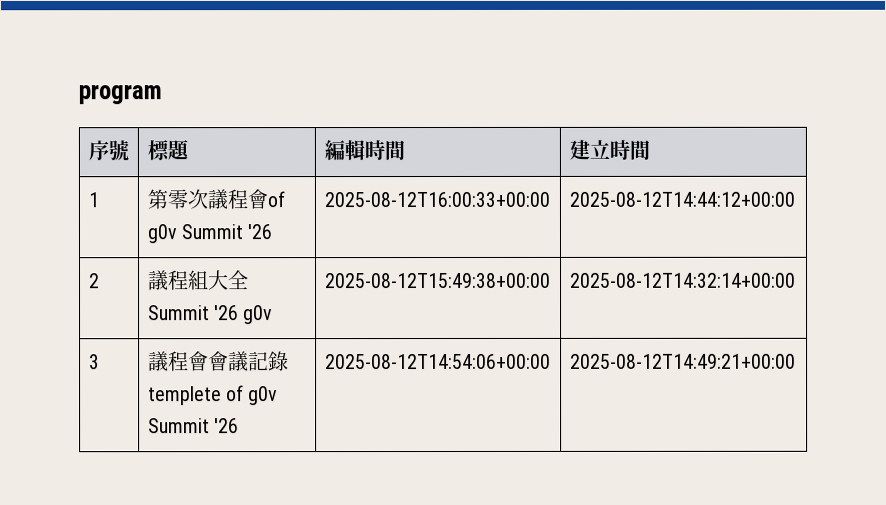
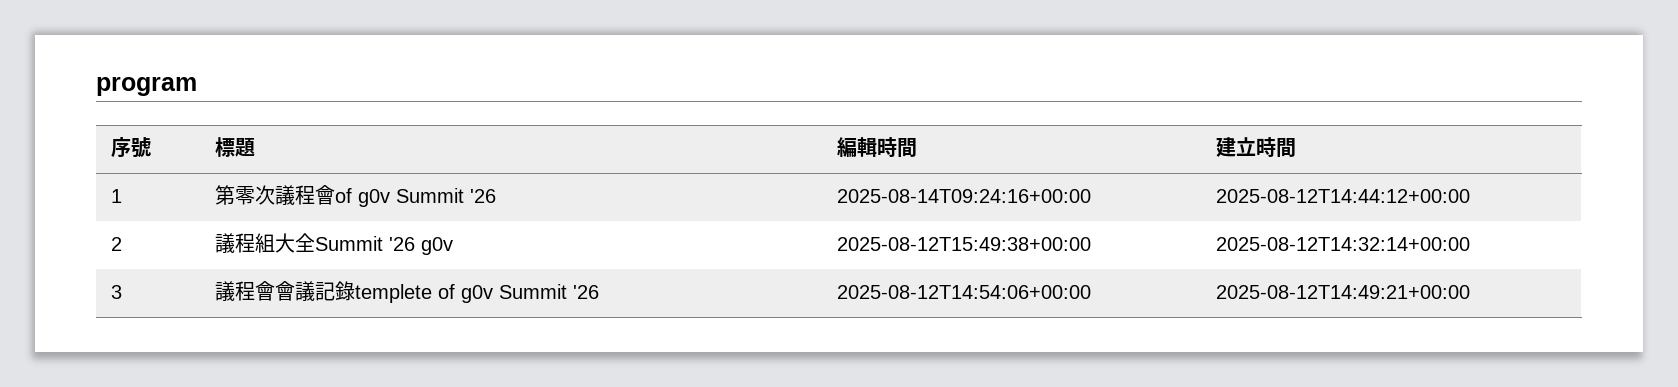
[323,191,550,208] 2025-08-12T16:00:33+00:00 -> [837,189,1092,203] 2025-08-14T09:24:16+00:00

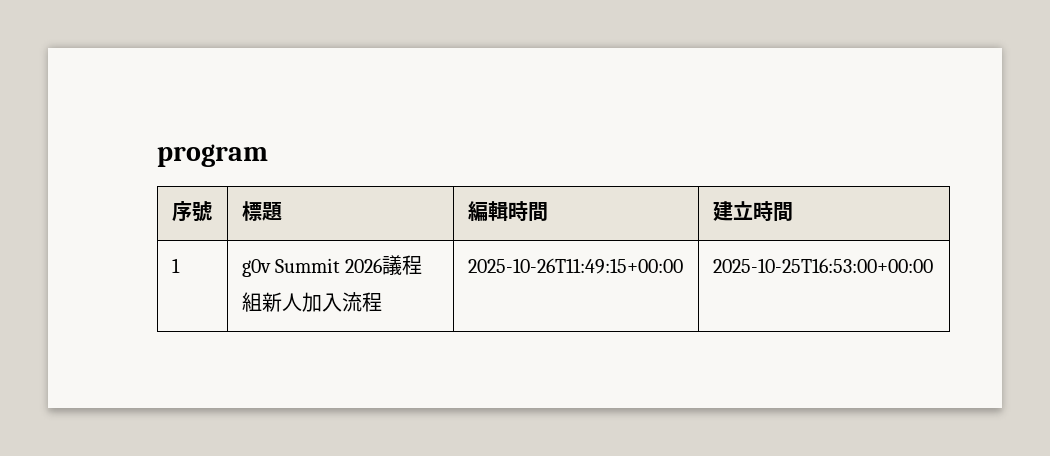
[215,185,497,207] [837,189,1092,203] [1216,189,1471,203] [111,237,123,251] [215,233,454,255] [837,237,1092,251] [1216,237,1471,251] [111,285,123,299] [215,281,600,303] [837,285,1092,299] [1216,285,1471,299] 第零次議程會of g0v Summit '26 | 2025-08-14T09:24:16+00:00 | 2025-08-12T14:44:12+00:00 // 2 | 議程組大全Summit '26 g0v | 2025-08-12T15:49:38+00:00 | 2025-08-12T14:32:14+00:00 // 3 | 議程會會議記錄templete of g0v Summit '26 | 2025-08-12T14:54:06+00:00 | 2025-08-12T14:49:21+00:00 -> [241,255,423,277] [241,292,382,312] [467,258,683,274] [712,258,933,273] g0v Summit 2026議程組新人加入流程 | 2025-10-26T11:49:15+00:00 | 2025-10-25T16:53:00+00:00

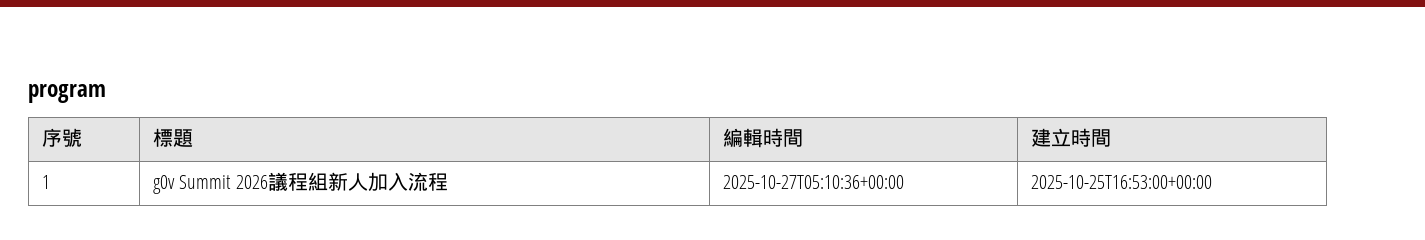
[467,258,683,274] 2025-10-26T11:49:15+00:00 -> [723,175,905,189] 2025-10-27T05:10:36+00:00

